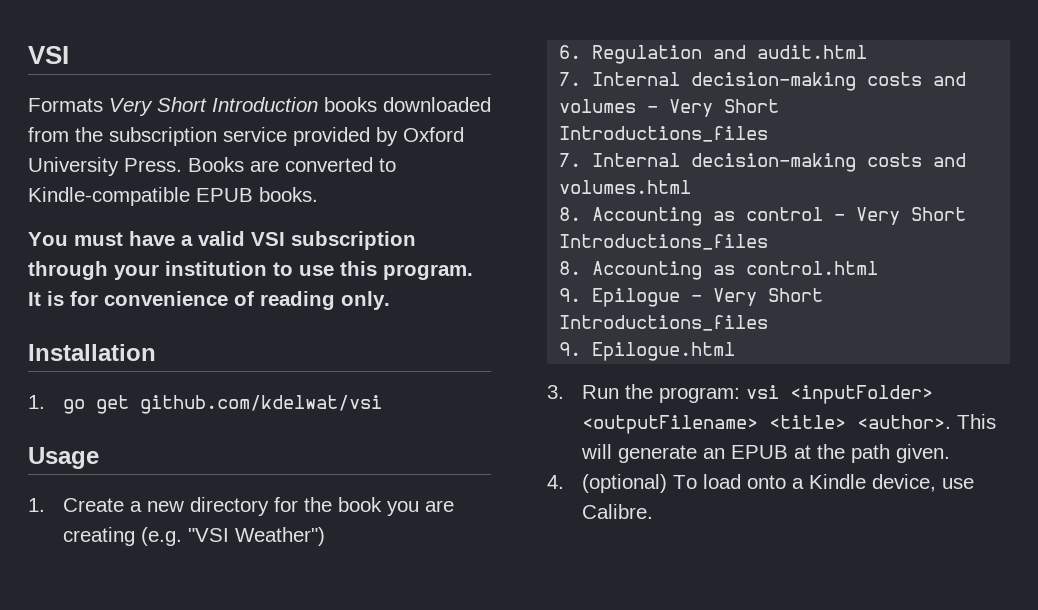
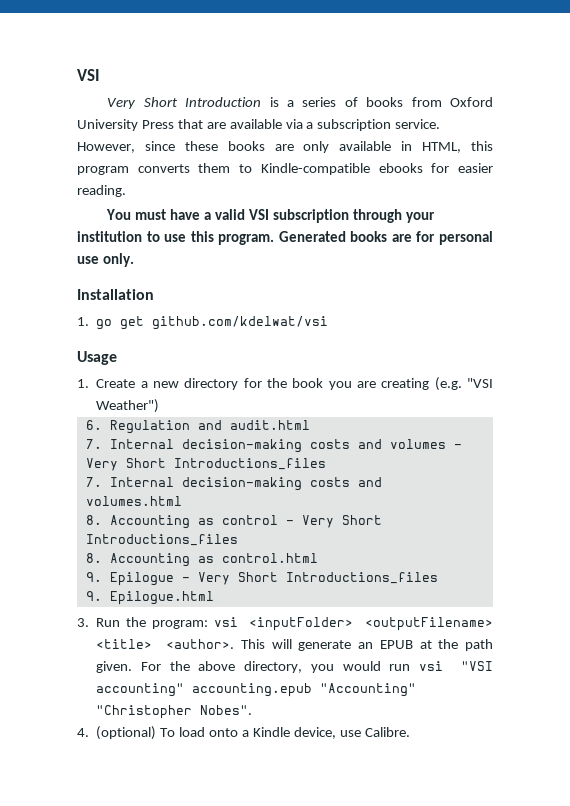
[28,98,103,112] Formats -> (100, 75) none
[324,97,491,112] [28,127,464,146] [28,157,396,176] [28,187,318,206] books downloaded from the subscription service provided by Oxford University Press. Books are converted to Kindle-compatible EPUB books. -> [269,97,493,107] [77,119,441,131] [77,141,494,153] [77,163,494,175] [77,185,126,197] is a series of books from Oxford University Press that are available via a subscription service. However, since these books are only available in HTML, this program converts them to Kindle-compatible ebooks for easier reading.
[28,291,335,310] It is for convenience of reading -> [278,231,493,245] [77,256,99,264] Generated books are for personal use
(951, 453) none -> [140,661,493,673] [96,683,417,697] [96,705,253,719] For the above directory, you would run vsi "VSI accounting" accounting.epub "Accounting" "Christopher Nobes".

